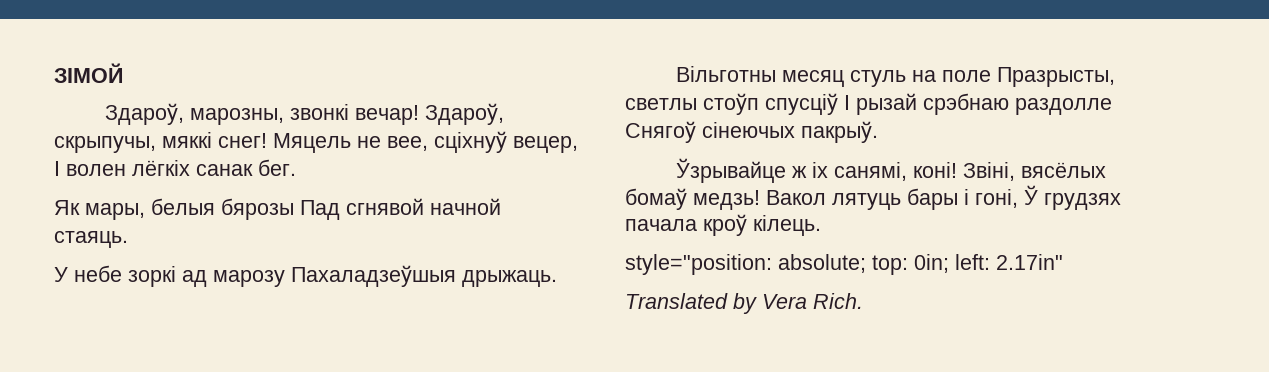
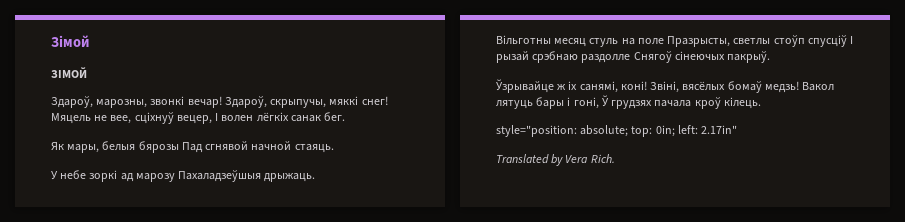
(54, 73) none -> [51,35,89,47] Зімой //

